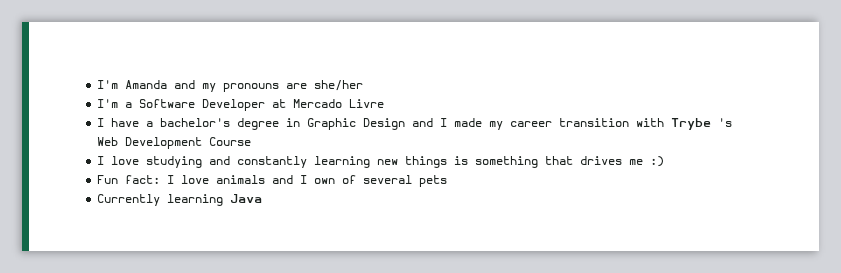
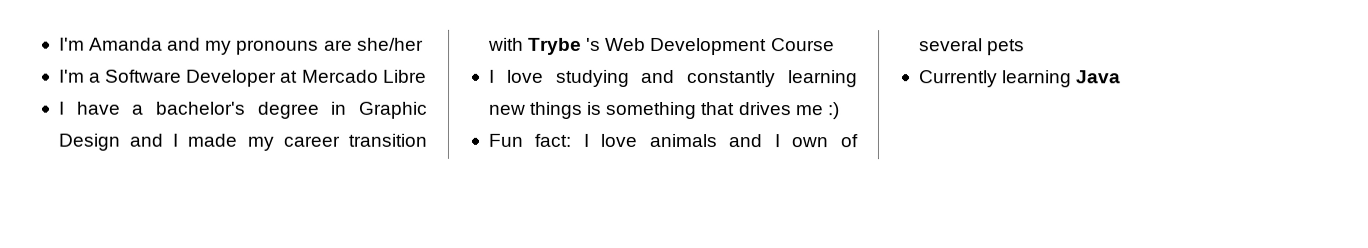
[349,99,385,108] Livre -> [382,69,427,83] Libre

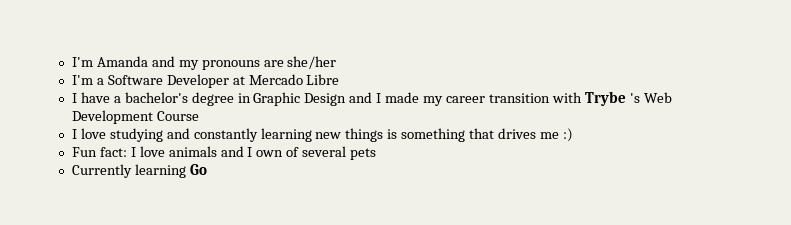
[1076,70,1122,84] Java -> [189,164,207,175] Go

